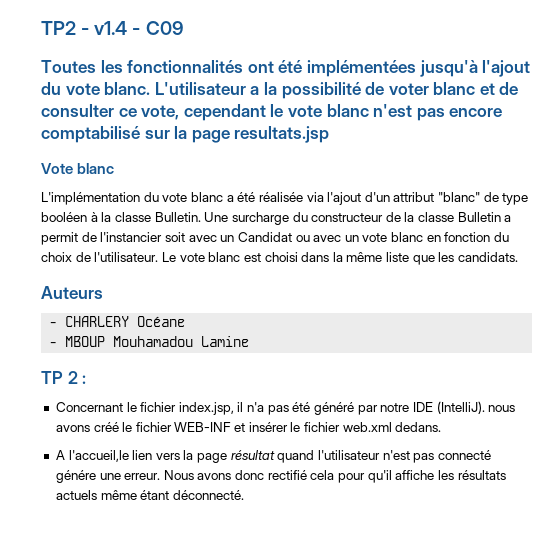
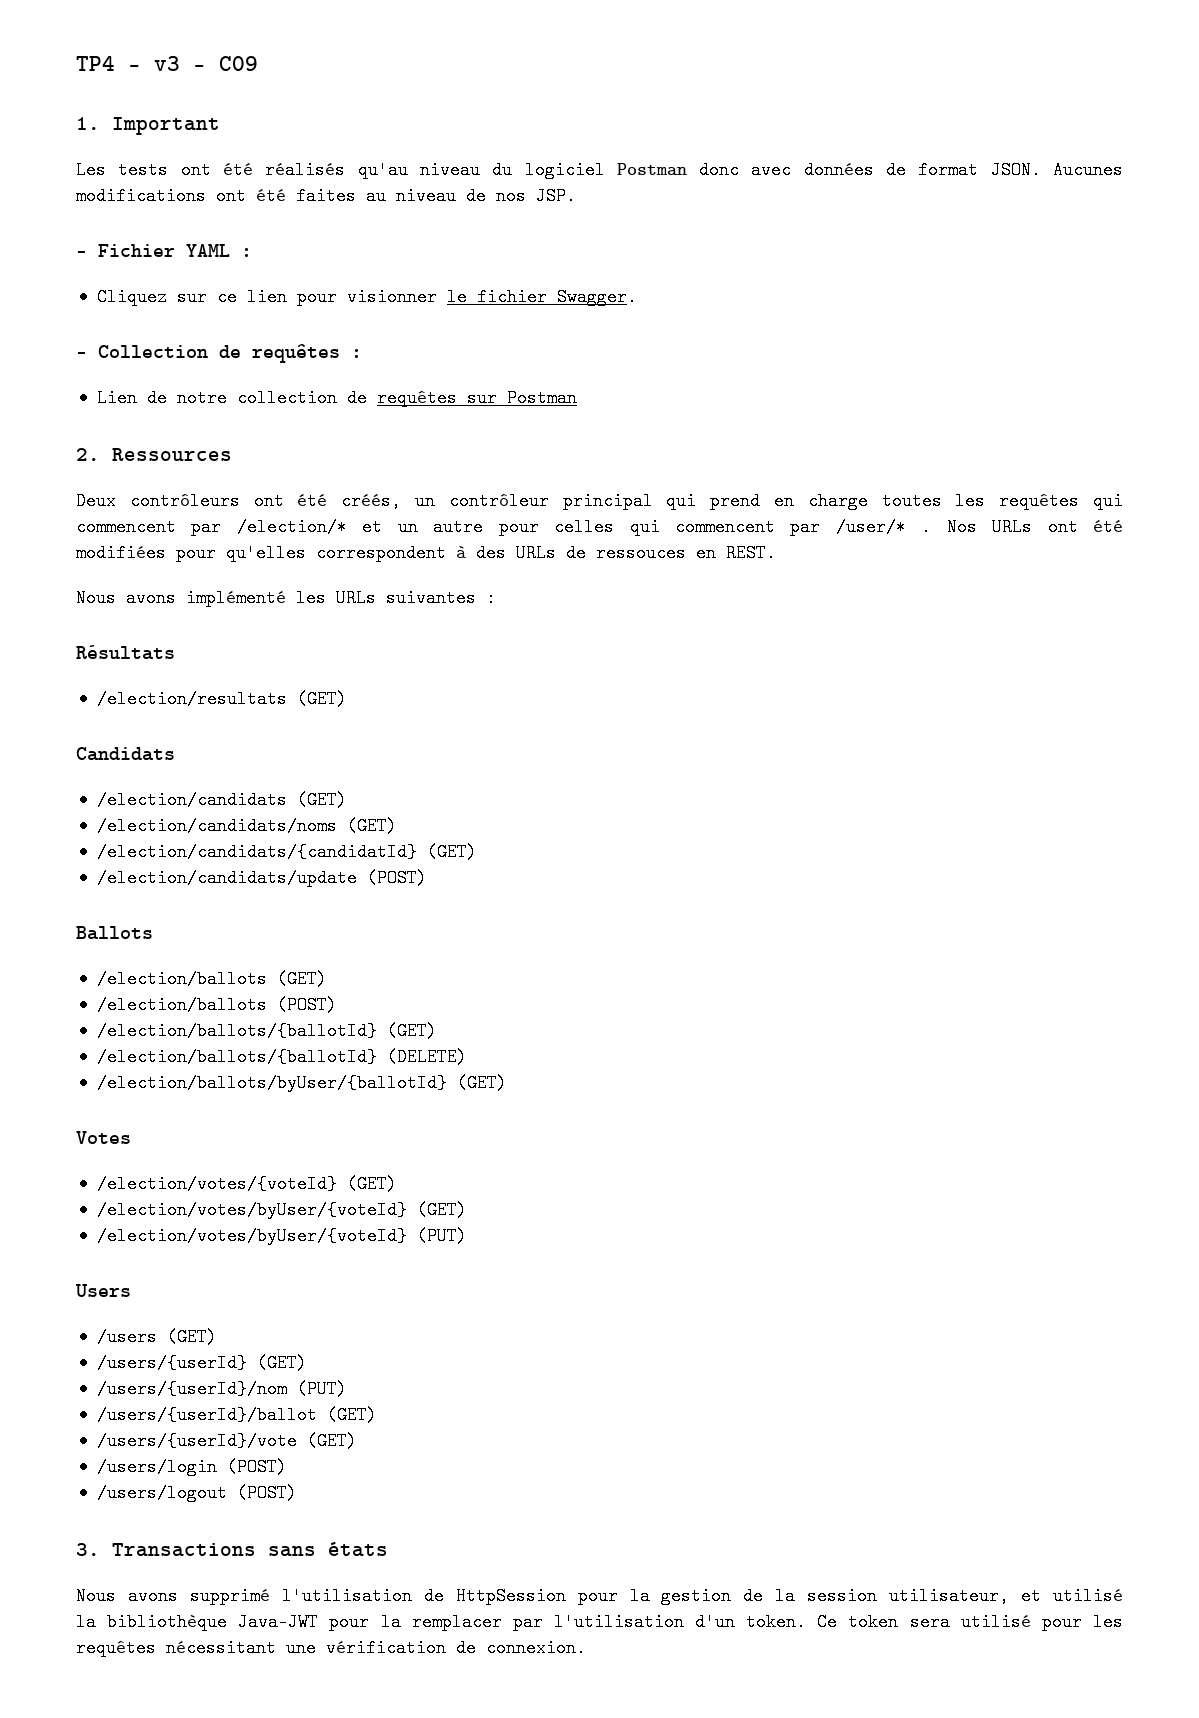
[41,21,128,35] TP2 - v1.4 -> [76,56,180,71] TP4 - v3
[41,60,531,77] [41,82,519,99] [41,104,503,121] [41,126,330,143] [41,163,115,174] [41,192,529,205] [41,212,512,225] [41,232,510,245] [41,252,519,265] [41,286,103,299] [49,316,186,327] [49,336,250,347] [41,371,87,384] [55,401,516,415] [55,422,442,432] [55,450,491,463] [55,470,506,483] [55,490,244,500] Toutes les fonctionnalités ont été implémentées jusqu'à l'ajout du vote blanc. L'utilisateur a la possibilité de voter blanc et de consulter ce vote, cependant le vote blanc n'est pas encore comptabilisé sur la page resultats.jsp // Vote blanc // L'implémentation du vote blanc a été réalisée via l'ajout d'un attribut "blanc" de type booléen à la classe Bulletin. Une surcharge du constructeur de la classe Bulletin a permit de l'instancier soit avec un Candidat ou avec un vote blanc en fonction du choix de l'utilisateur. Le vote blanc est choisi dans la même liste que les candidats. // Auteurs // - CHARLERY Océane // - MBOUP Mouhamadou Lamine // TP 2 : // Concernant le fichier index.jsp, il n'a pas été généré par notre IDE (IntelliJ). nous avons créé le fichier WEB-INF et insérer le fichier web.xml dedans. // A l'accueil,le lien vers la page résultat quand l'utilisateur n'est pas connecté génére une erreur. Nous avons donc rectifié cela pour qu'il affiche les résultats actuels même étant déconnecté. -> [76,117,220,135] [76,161,1123,179] [76,187,576,205] [76,244,252,257] [96,288,637,306] [76,344,362,363] [96,389,577,407] [76,448,232,461] [76,492,1123,510] [76,518,1123,536] [76,544,776,562] [76,589,496,607] [76,645,175,660] [96,690,347,708] [76,747,175,761] [96,791,347,809] [96,817,397,835] [96,843,477,861] [96,869,427,887] [76,926,153,940] [96,970,327,988] [96,996,337,1014] [96,1022,437,1040] [96,1048,467,1066] [96,1074,507,1092] [76,1131,131,1144] [96,1175,397,1193] [96,1201,467,1219] [96,1227,467,1245] [75,1284,131,1297] [96,1328,217,1346] [96,1354,307,1372] [96,1380,347,1398] [96,1406,377,1424] [96,1432,357,1450] [96,1458,287,1476] [96,1484,297,1502] [76,1542,388,1557] [76,1587,1124,1605] [76,1613,1123,1631] [76,1639,586,1657] 1. Important // Les tests ont été réalisés qu'au niveau du logiciel Postman donc avec données de format JSON. Aucunes modifications ont été faites au niveau de nos JSP. // - Fichier YAML : // Cliquez sur ce lien pour visionner le fichier Swagger. // - Collection de requêtes : // Lien de notre collection de requêtes sur Postman // 2. Ressources // Deux contrôleurs ont été créés, un contrôleur principal qui prend en charge toutes les requêtes qui commencent par /election/* et un autre pour celles qui commencent par /user/* . Nos URLs ont été modifiées pour qu'elles correspondent à des URLs de ressouces en REST. // Nous avons implémenté les URLs suivantes : // Résultats // /election/resultats (GET) // Candidats // /election/candidats (GET) // /election/candidats/noms (GET) // /election/candidats/{candidatId} (GET) // /election/candidats/update (POST) // Ballots // /election/ballots (GET) // /election/ballots (POST) // /election/ballots/{ballotId} (GET) // /election/ballots/{ballotId} (DELETE) // /election/ballots/byUser/{ballotId} (GET) // Votes // /election/votes/{voteId} (GET) // /election/votes/byUser/{voteId} (GET) // /election/votes/byUser/{voteId} (PUT) // Users // /users (GET) // /users/{userId} (GET) // /users/{userId}/nom (PUT) // /users/{userId}/ballot (GET) // /users/{userId}/vote (GET) // /users/login (POST) // /users/logout (POST) // 3. Transactions sans états // Nous avons supprimé l'utilisation de HttpSession pour la gestion de la session utilisateur, et utilisé la bibliothèque Java-JWT pour la remplacer par l'utilisation d'un token. Ce token sera utilisé pour les requêtes nécessitant une vérification de connexion.

